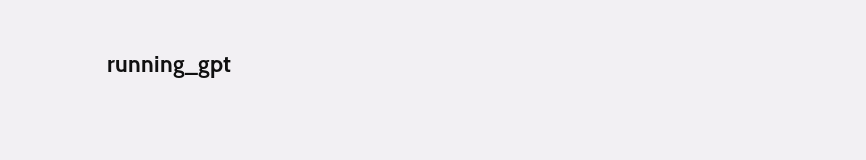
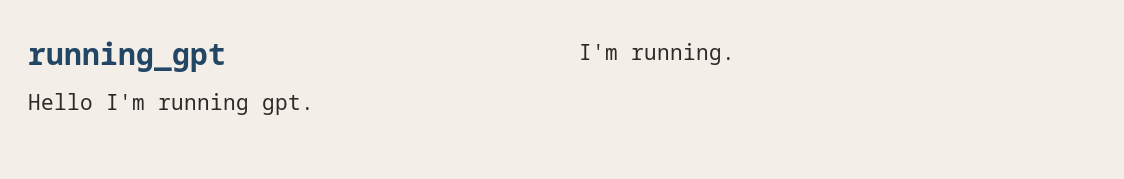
(231, 67) none -> [28,93,314,115] [579,43,735,65] // Hello I'm running gpt. // I'm running.

